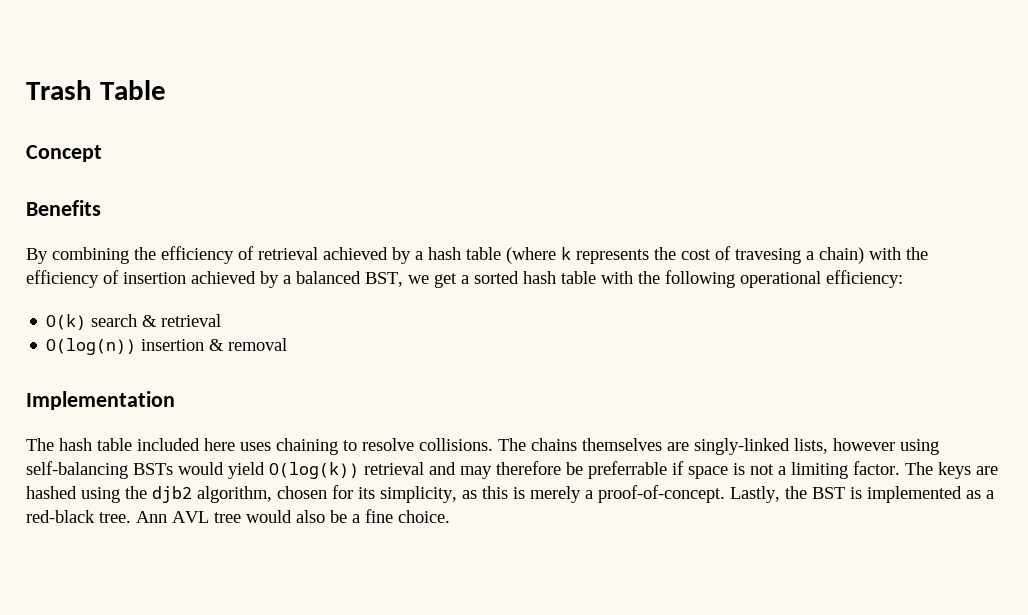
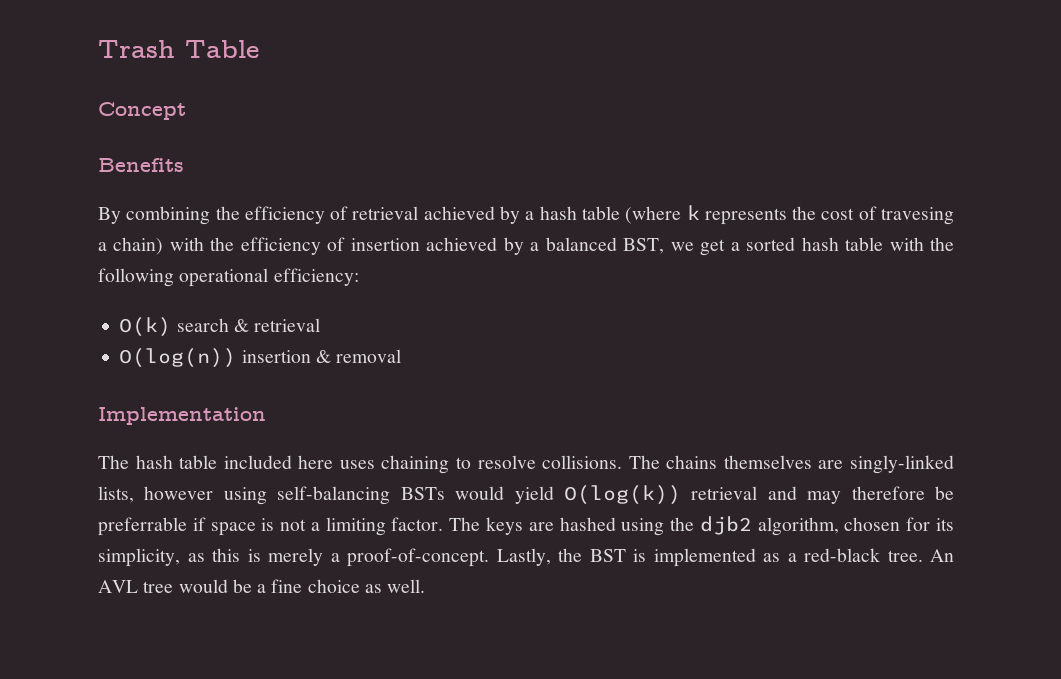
[136,511,167,523] Ann -> [930,549,954,562] An
[296,510,325,523] also -> (228, 586) none
[398,510,450,523] choice. -> [307,579,426,593] choice as well.

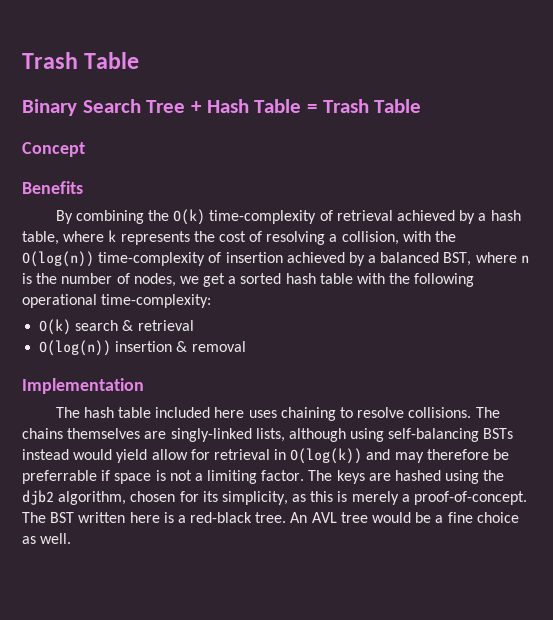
[98,40,259,58] Trash Table -> [22,52,140,69] [22,99,422,116] Trash Table // Binary Search Tree + Hash Table = Trash Table
[244,206,325,224] efficiency -> [173,209,317,225] O(k) time-complexity
[581,206,682,224] table (where -> [22,231,105,245] table, where
[880,207,954,225] [98,237,321,255] travesing a chain) with the efficiency -> [266,231,457,245] [22,251,206,267] resolving a collision, with the O(log(n)) time-complexity
(665, 246) none -> [475,252,529,263] [22,273,176,287] where n is the number of nodes,
[273,268,359,286] efficiency: -> [101,294,212,308] time-complexity:
[144,486,214,500] however -> [288,428,346,442] although
(445, 493) none -> [22,449,69,460] instead
[563,485,758,505] O(log(k)) retrieval -> [151,448,363,464] allow for retrieval in O(log(k))
[496,548,780,567] Lastly, the BST is implemented as -> [22,512,174,523] The BST written here is

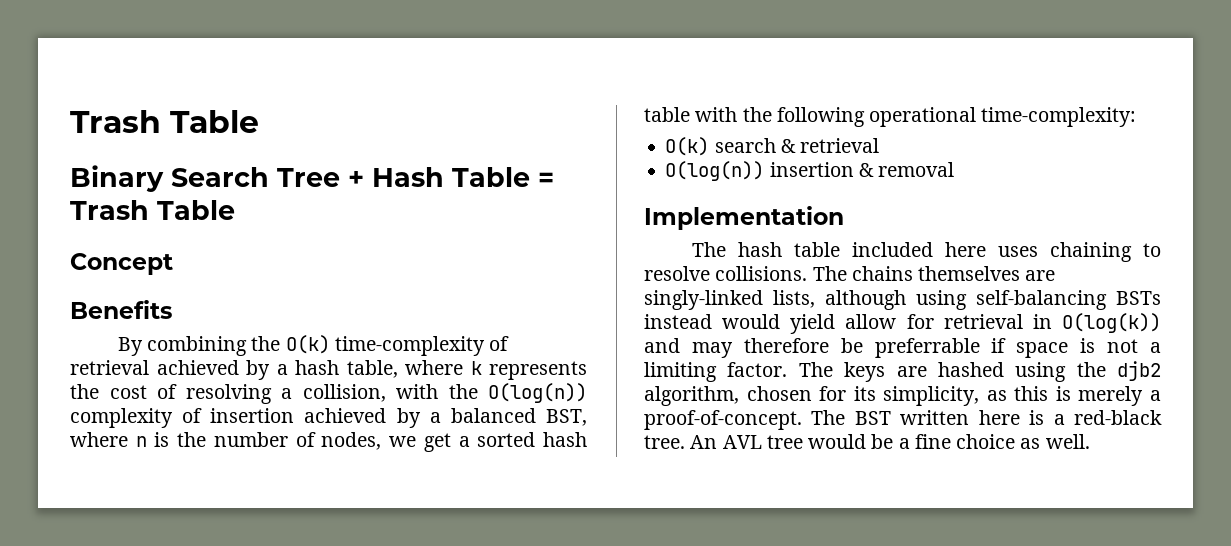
[98,252,206,266] time-complexity -> [70,408,173,428] complexity

